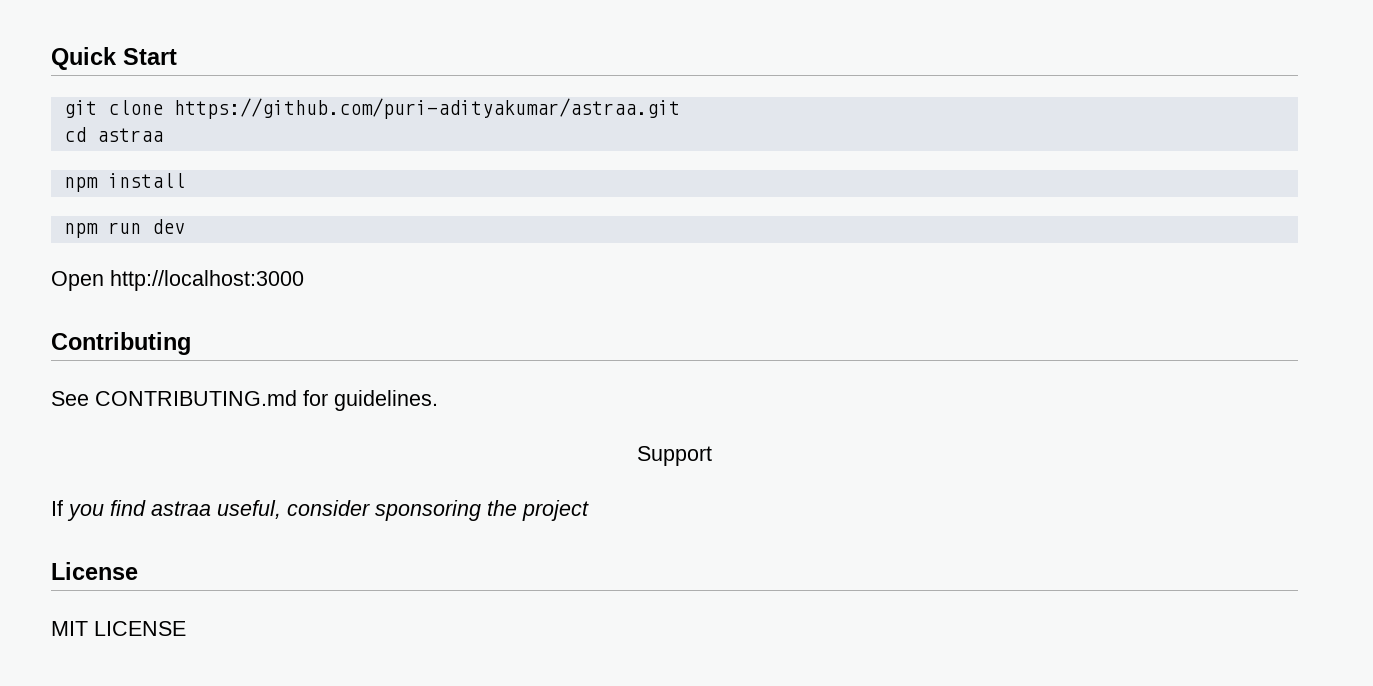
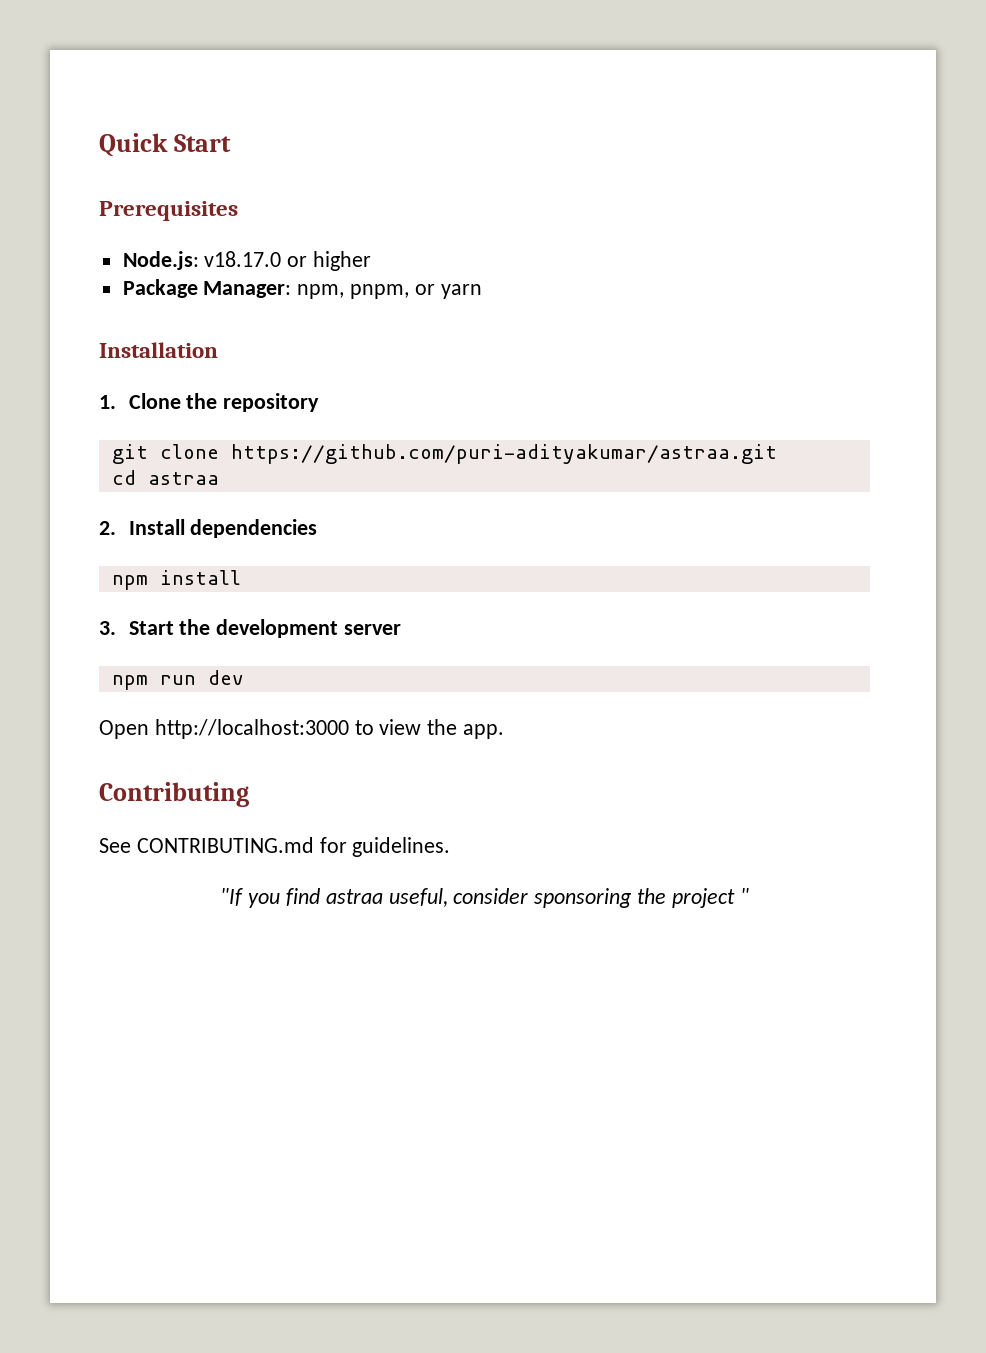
(177, 56) none -> [99,201,238,221] [122,251,372,271] [122,279,482,299] [99,342,218,358] [99,393,320,412] // Prerequisites // Node.js: v18.17.0 or higher // Package Manager: npm, pnpm, or yarn // Installation // 1. Clone the repository
(163, 135) none -> [99,519,318,538] // 2. Install dependencies
(185, 180) none -> [99,619,401,638] // 3. Start the development server
(304, 280) none -> [354,719,505,739] to view the app.
[637,446,712,466] [51,500,63,516] Support // If -> [220,888,244,906] "If
[51,562,138,580] [51,621,186,636] // License // MIT LICENSE -> [739,888,749,904] "

